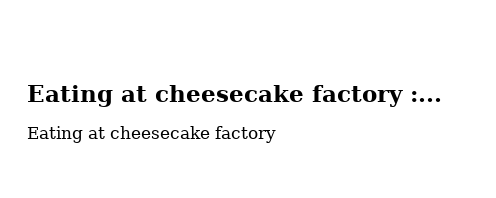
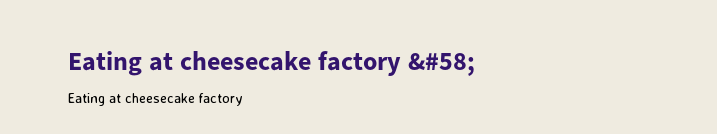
[27,85,442,107] Eating at cheesecake factory :... -> [68,51,476,76] Eating at cheesecake factory &#58;

